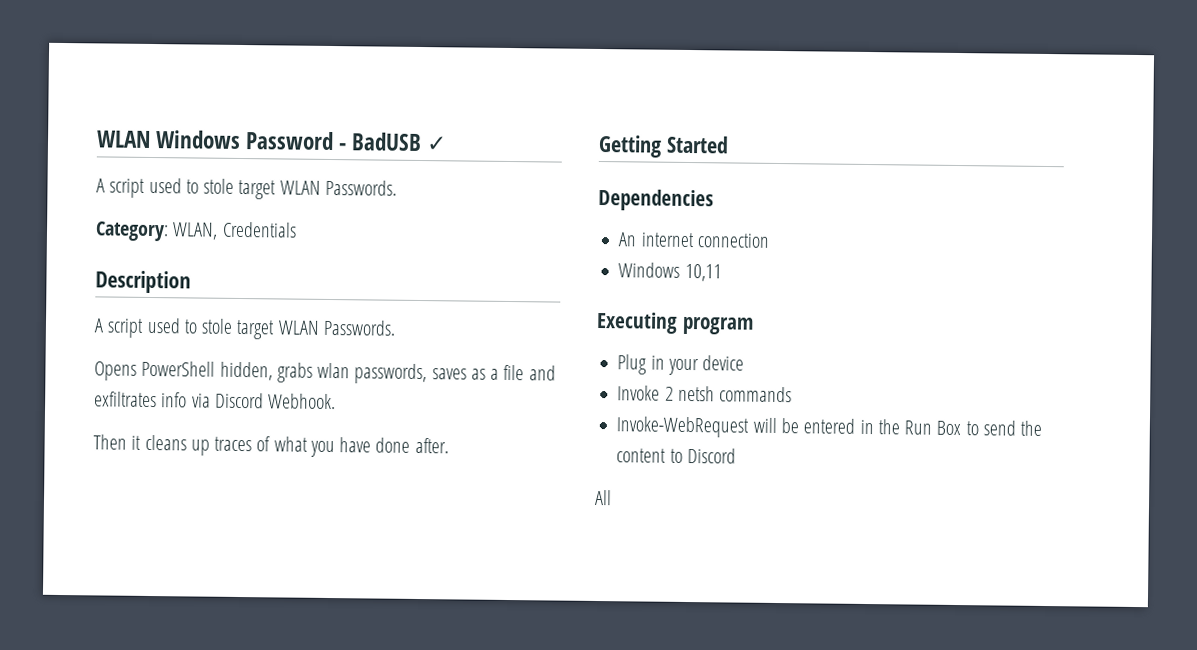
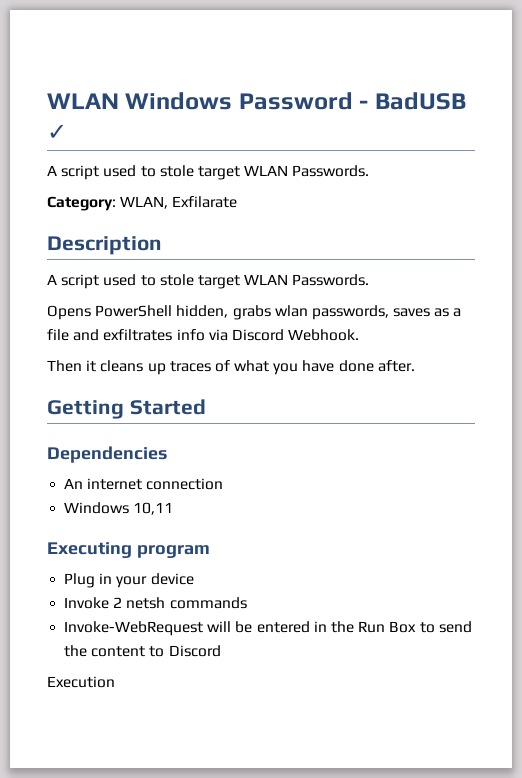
[221,221,297,238] Credentials -> [172,196,238,208] Exfilarate
[594,489,612,506] All -> [47,676,115,688] Execution

